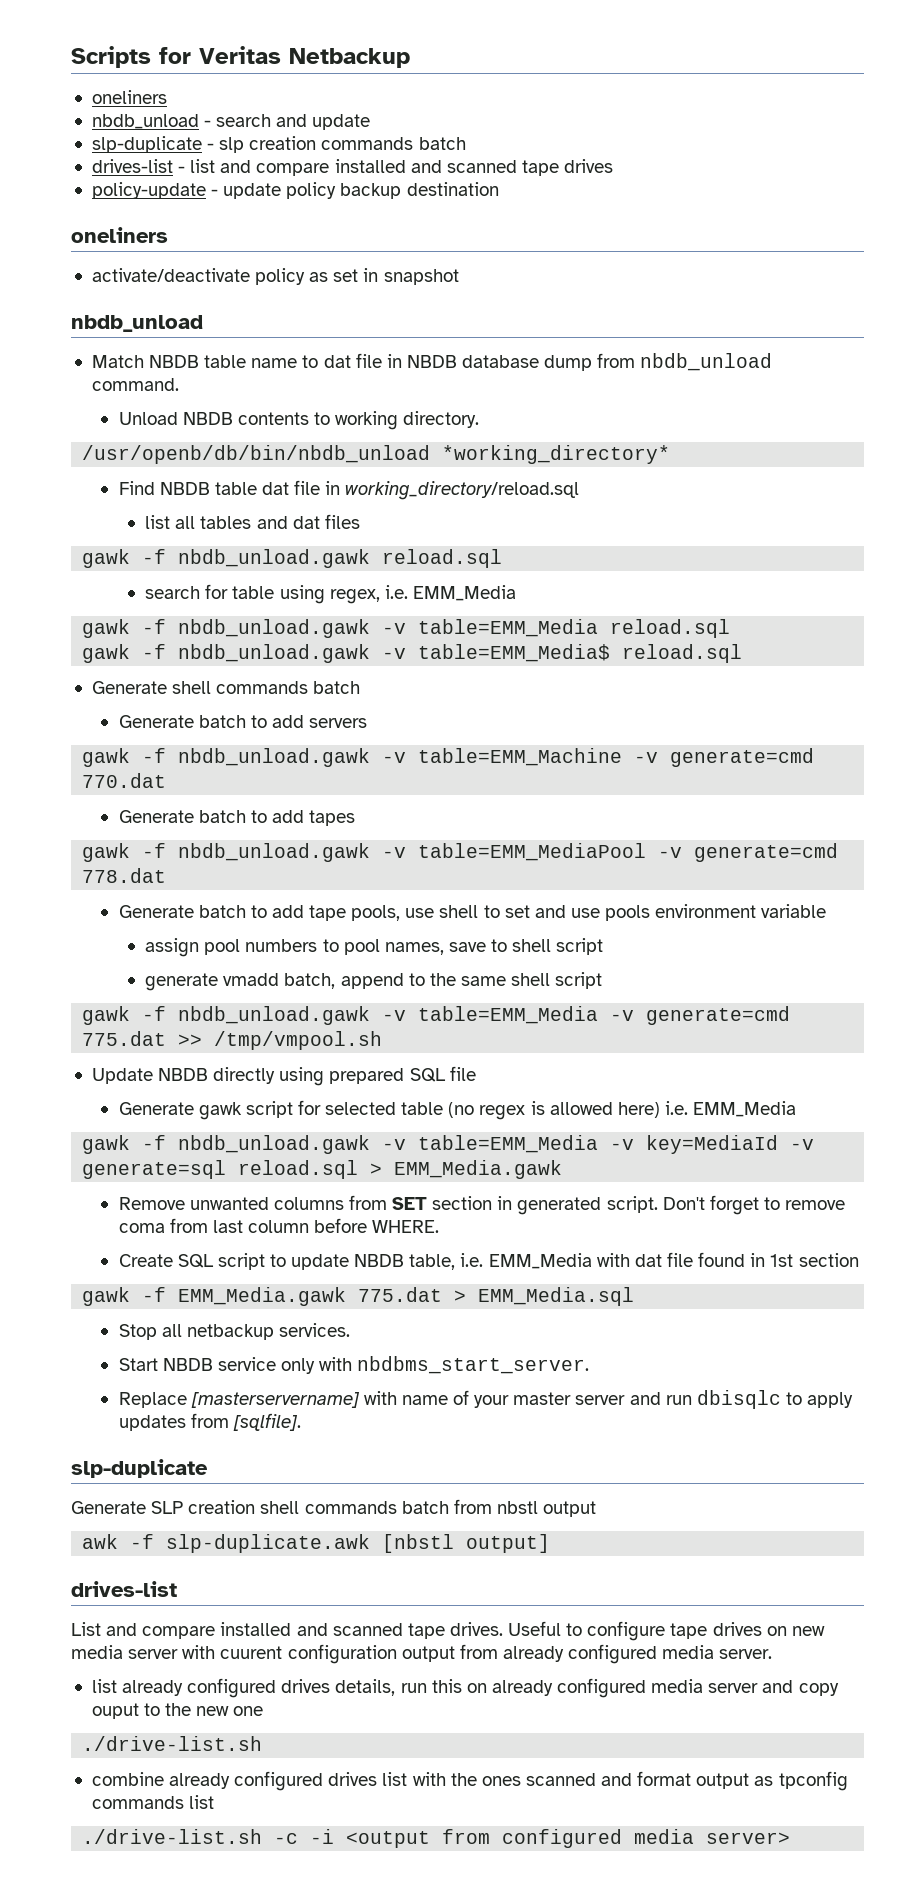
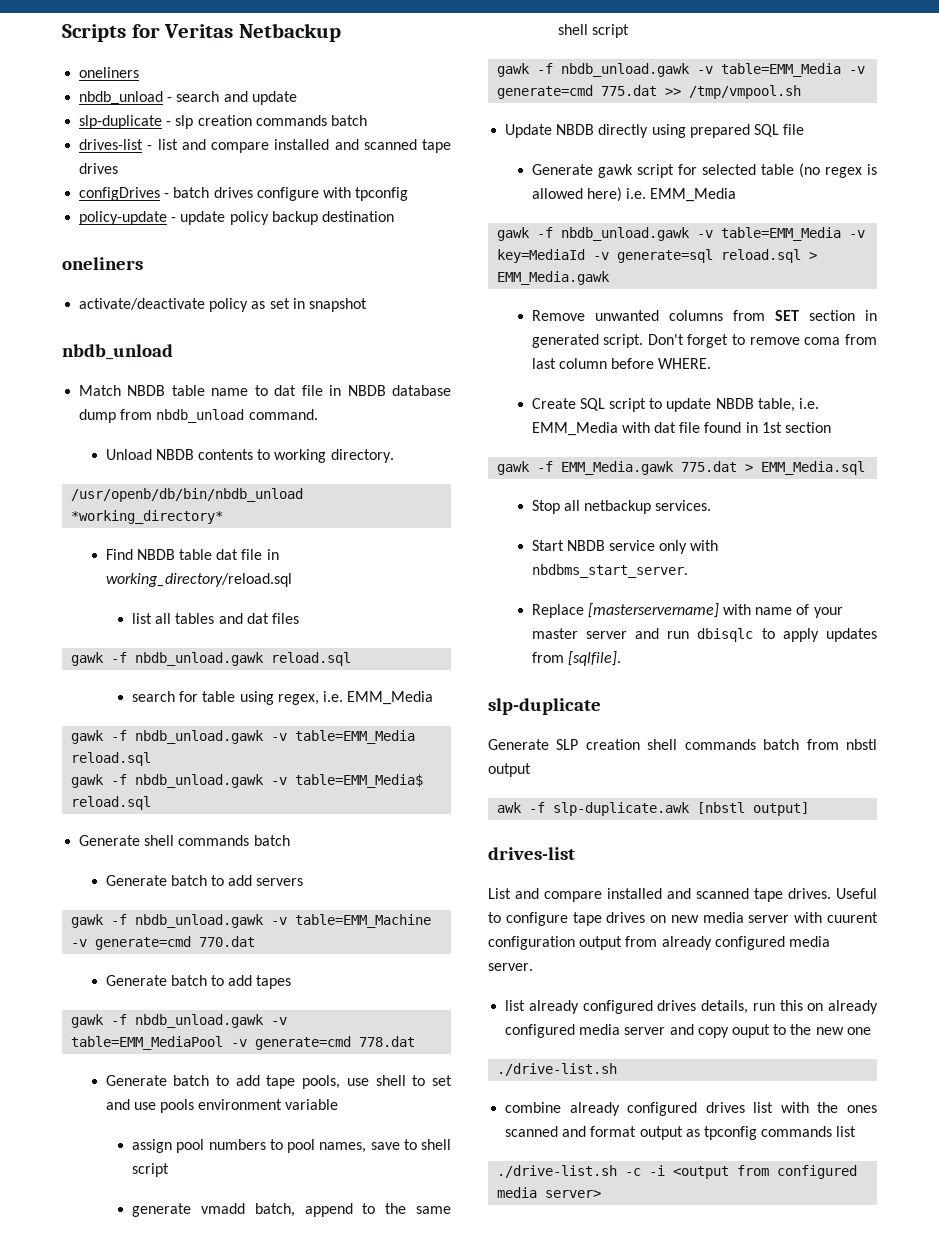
(614, 166) none -> [79,187,409,201] // configDrives - batch drives configure with tpconfig

